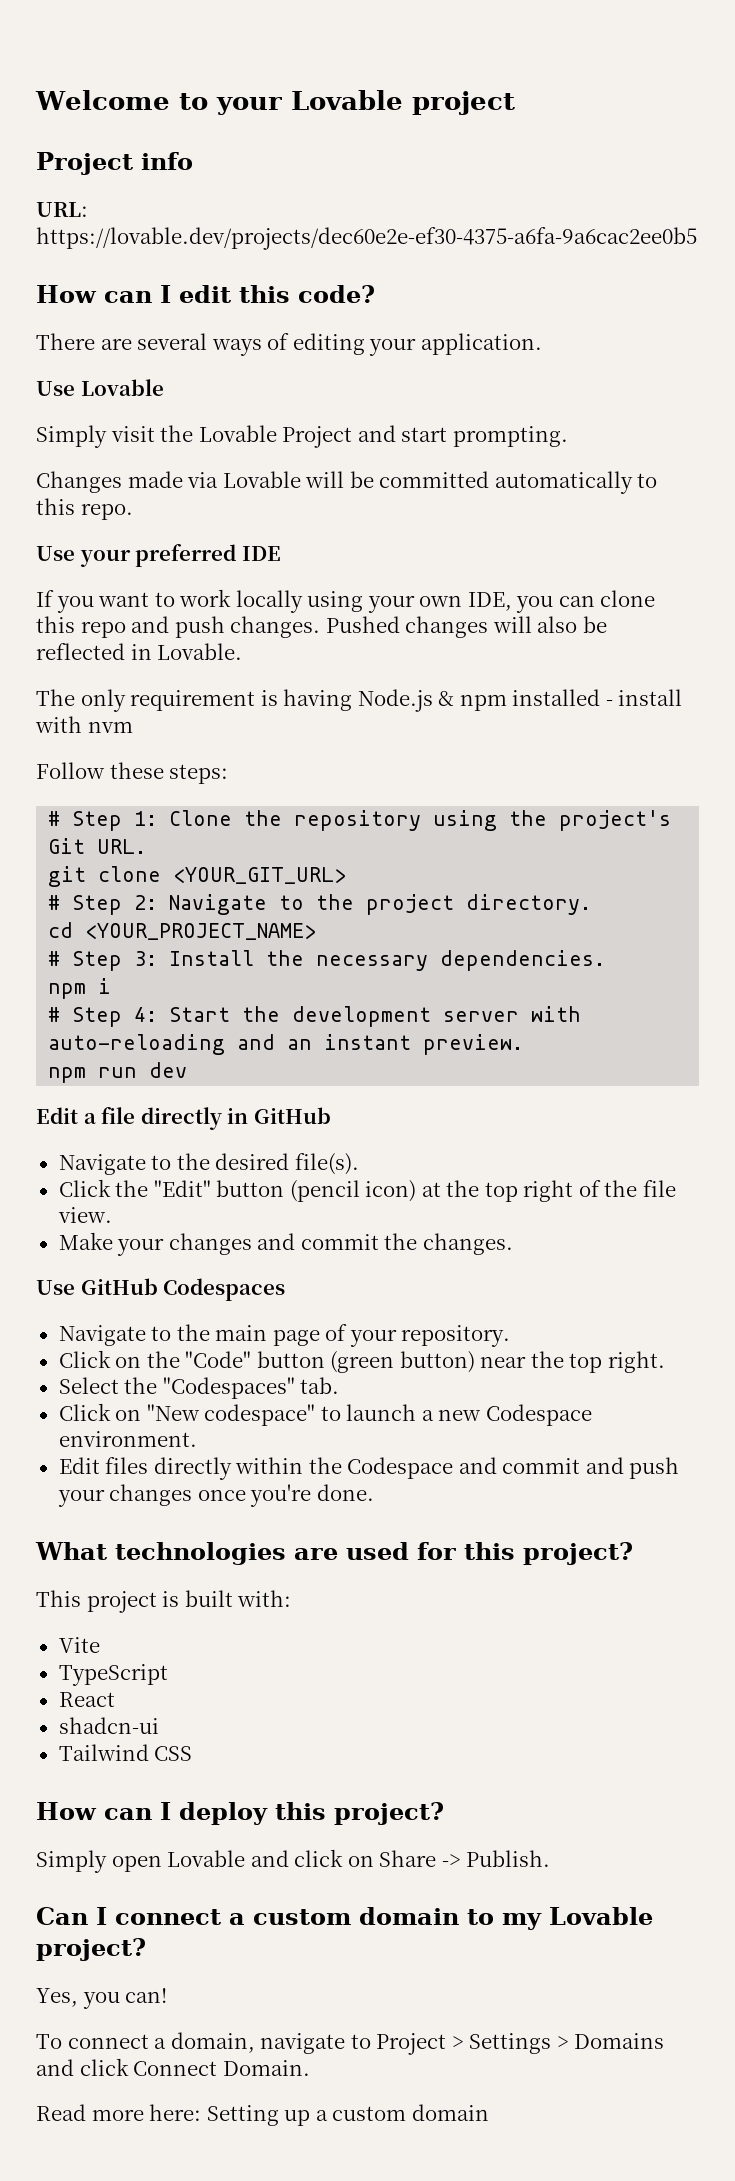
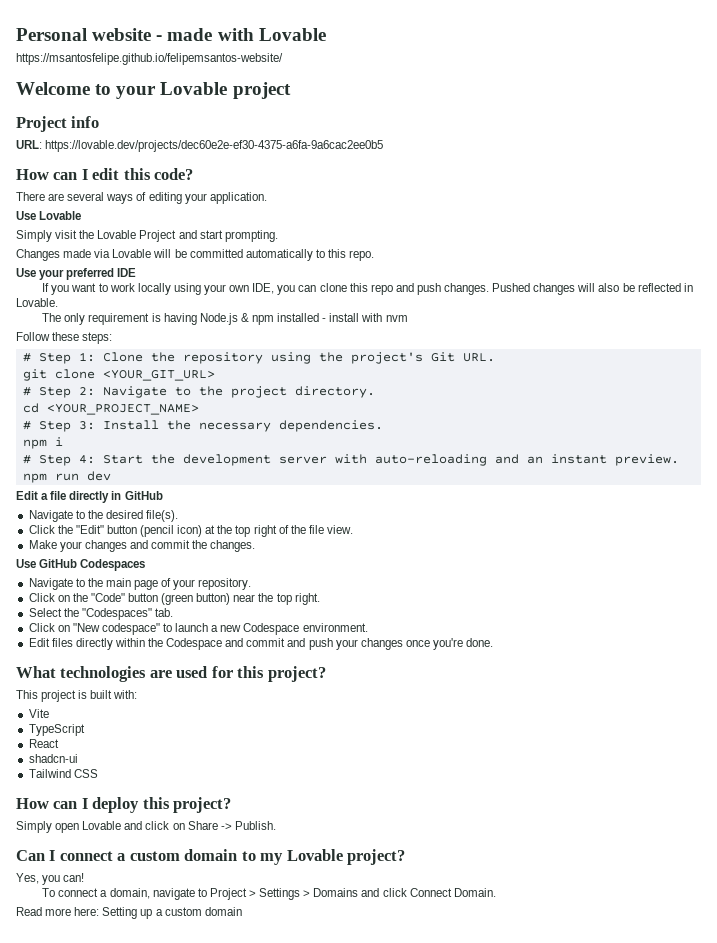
(35, 100) none -> [16,28,326,41] [16,53,283,65] Personal website - made with Lovable // https://msantosfelipe.github.io/felipemsantos-website/ //

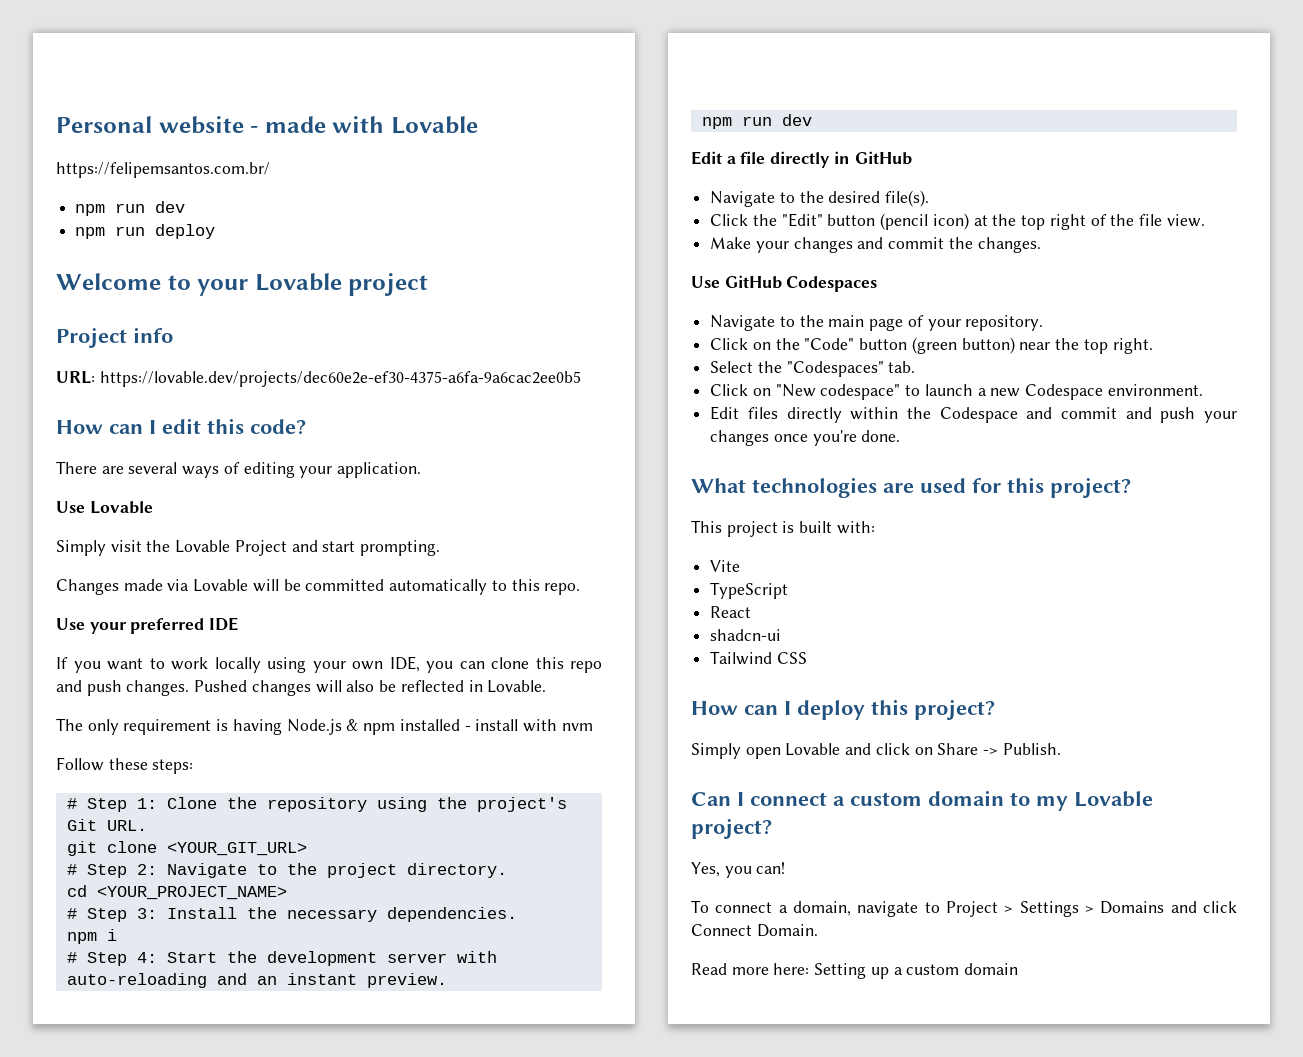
[16,53,283,65] https://msantosfelipe.github.io/felipemsantos-website/ -> [56,162,270,178] [75,201,186,216] [75,224,216,239] https://felipemsantos.com.br/ // npm run dev // npm run deploy

